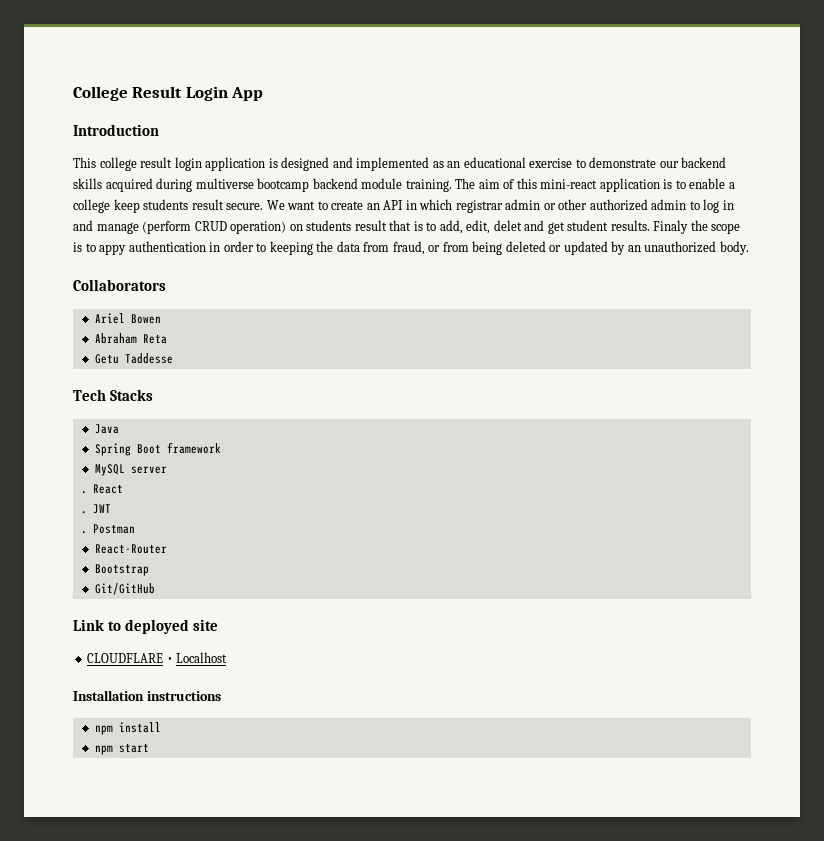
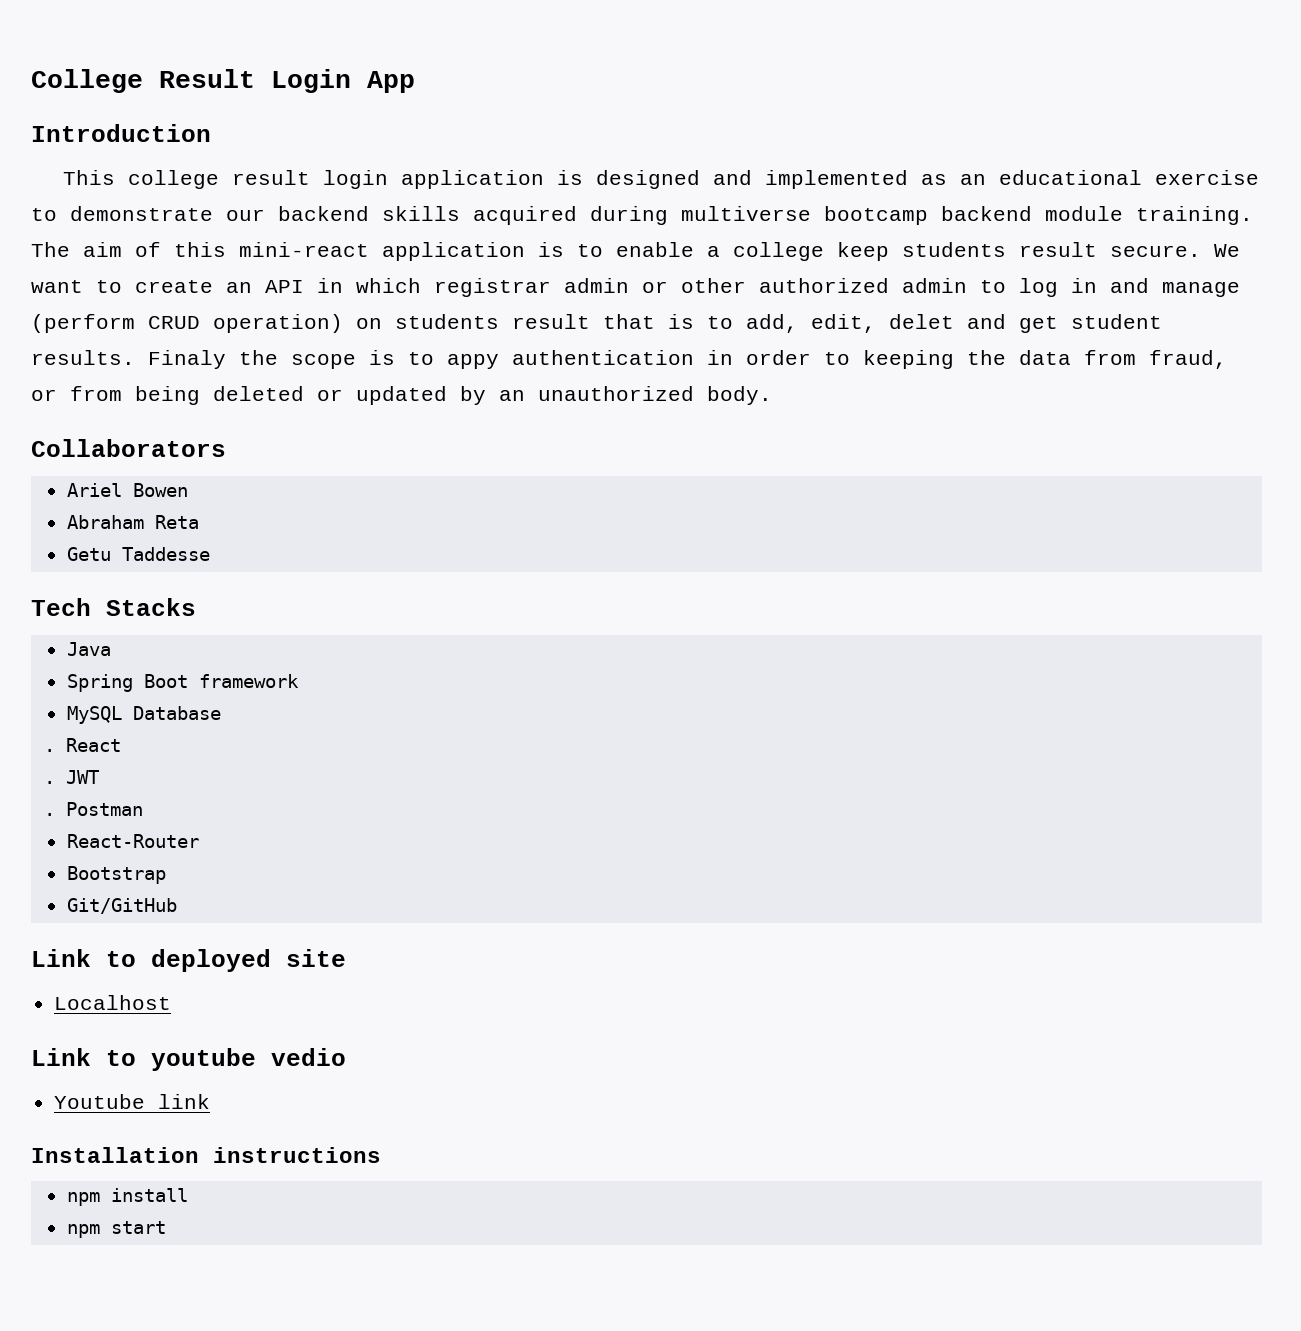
[131,466,168,474] server -> [132,706,221,720] Database
[87,653,173,663] CLOUDFLARE • -> (346, 958) none
(228, 657) none -> [31,1048,346,1071] [54,1094,211,1109] // Link to youtube vedio // Youtube link

